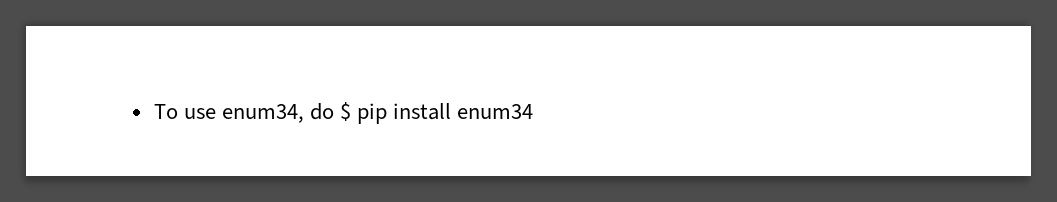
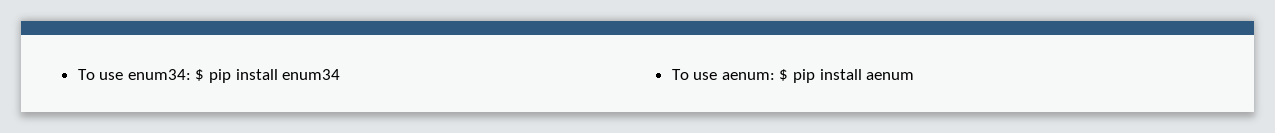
[153,103,334,123] To use enum34, do -> [77,69,191,80] To use enum34:
(534, 111) none -> [671,69,915,83] // To use aenum: $ pip install aenum

